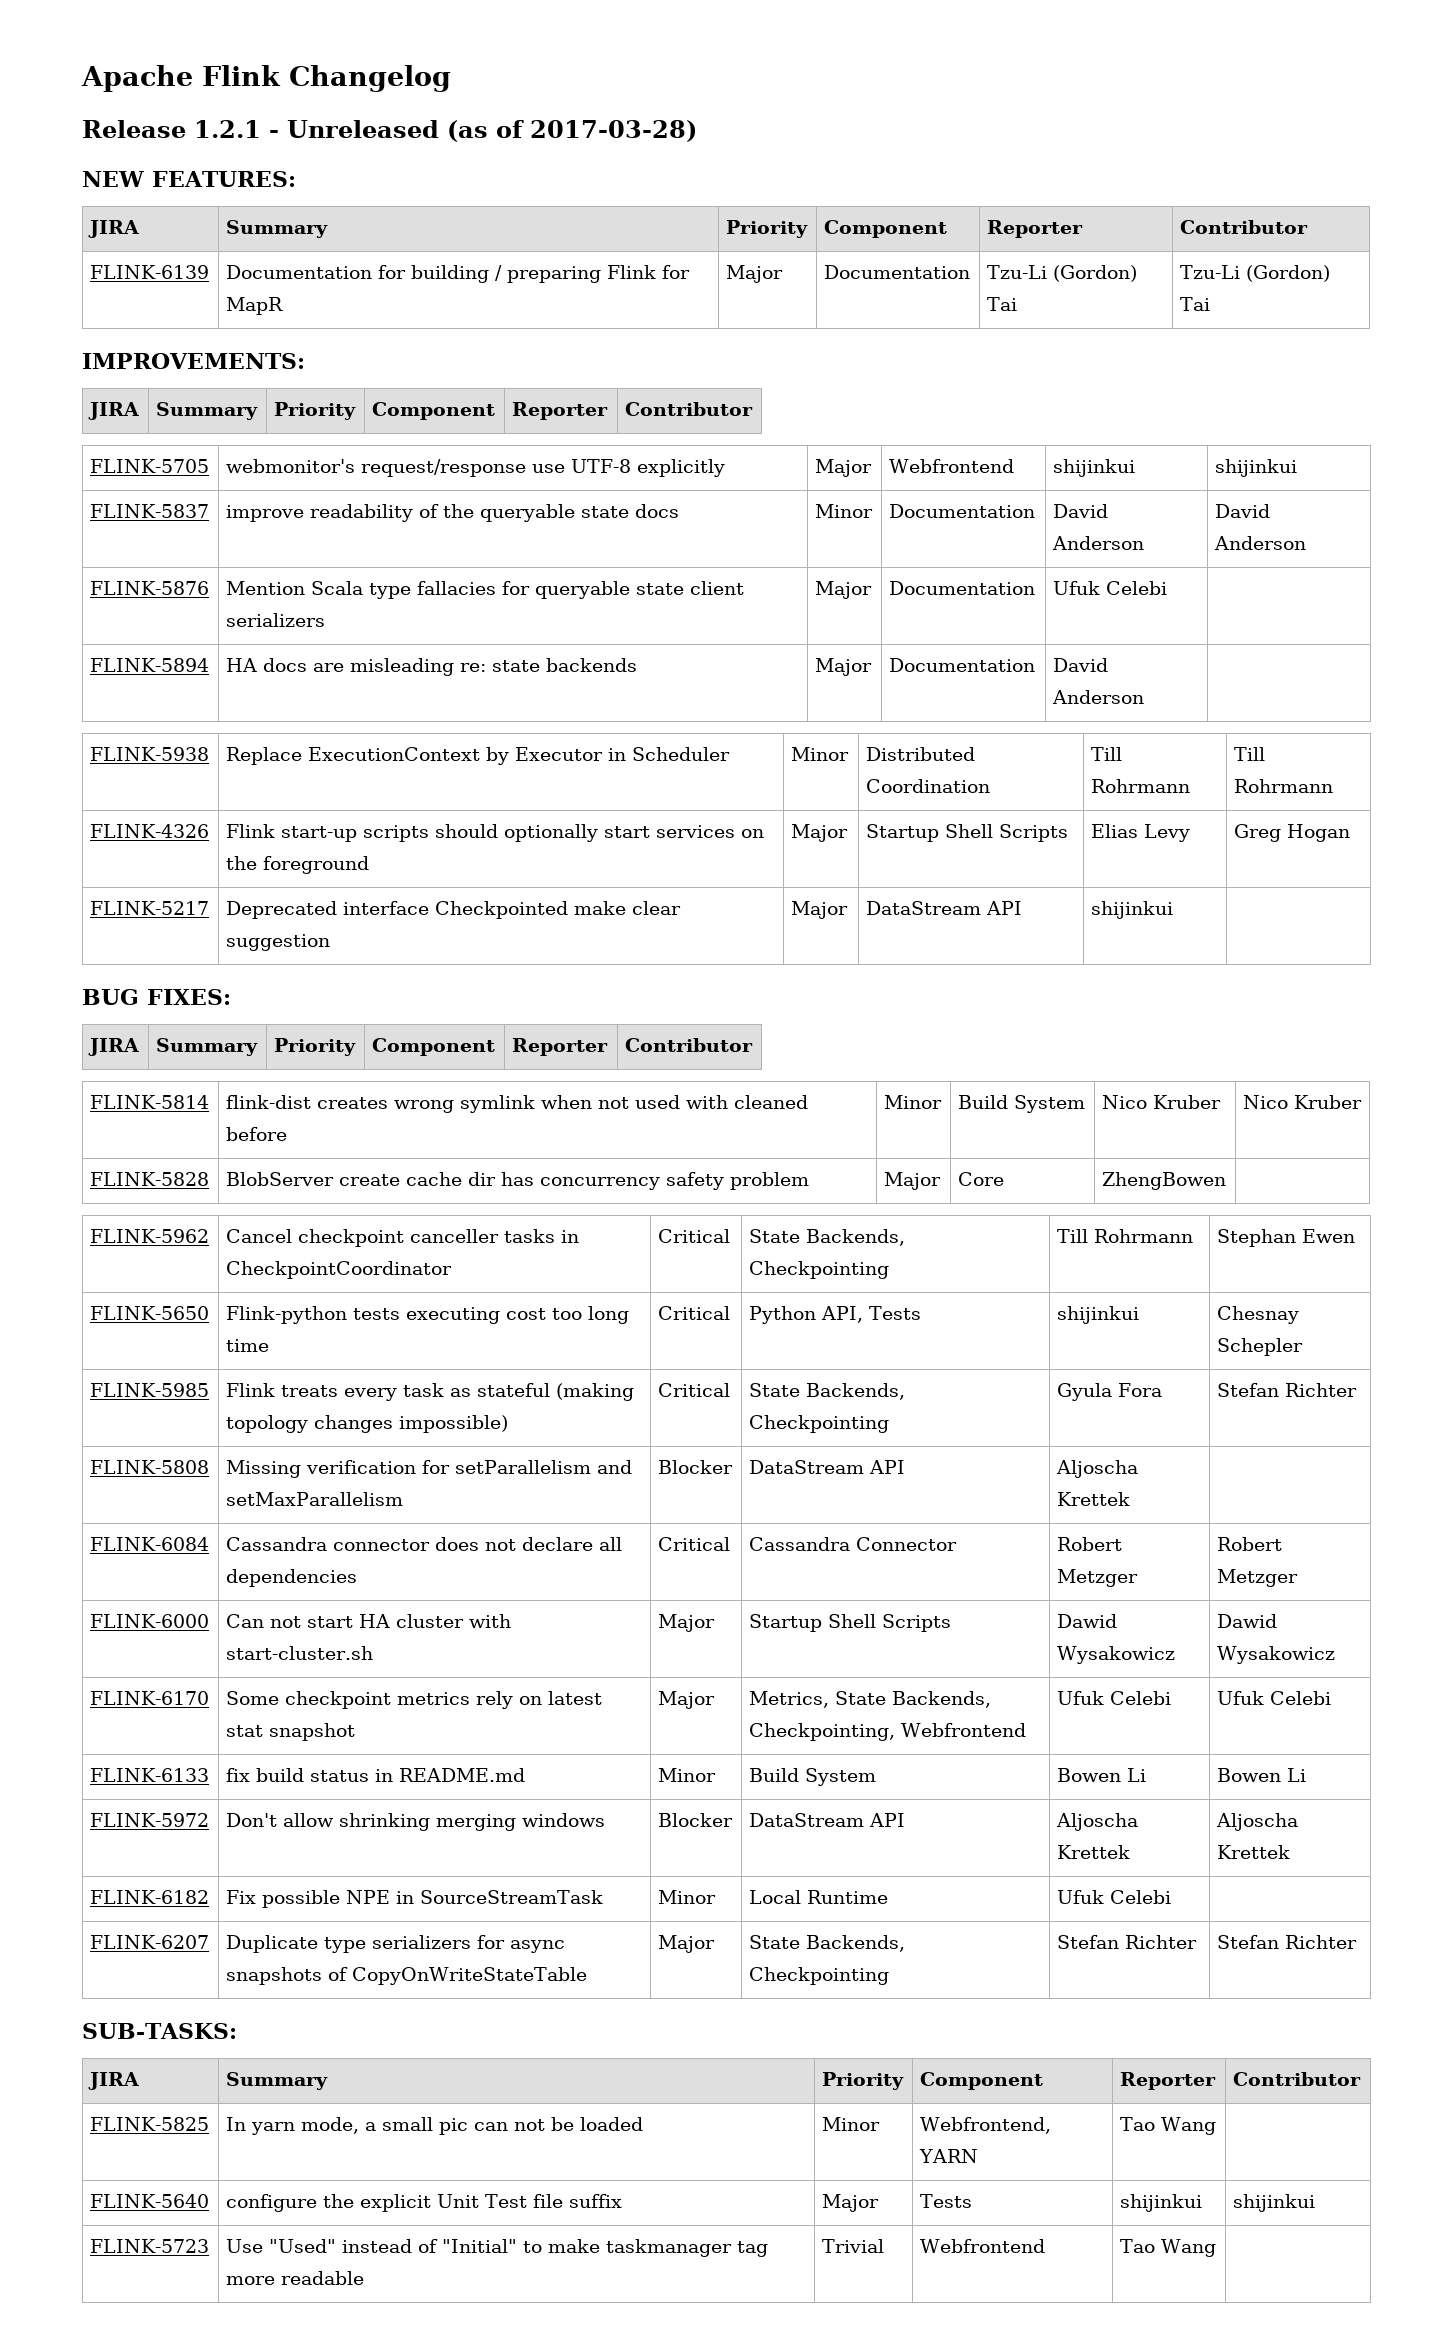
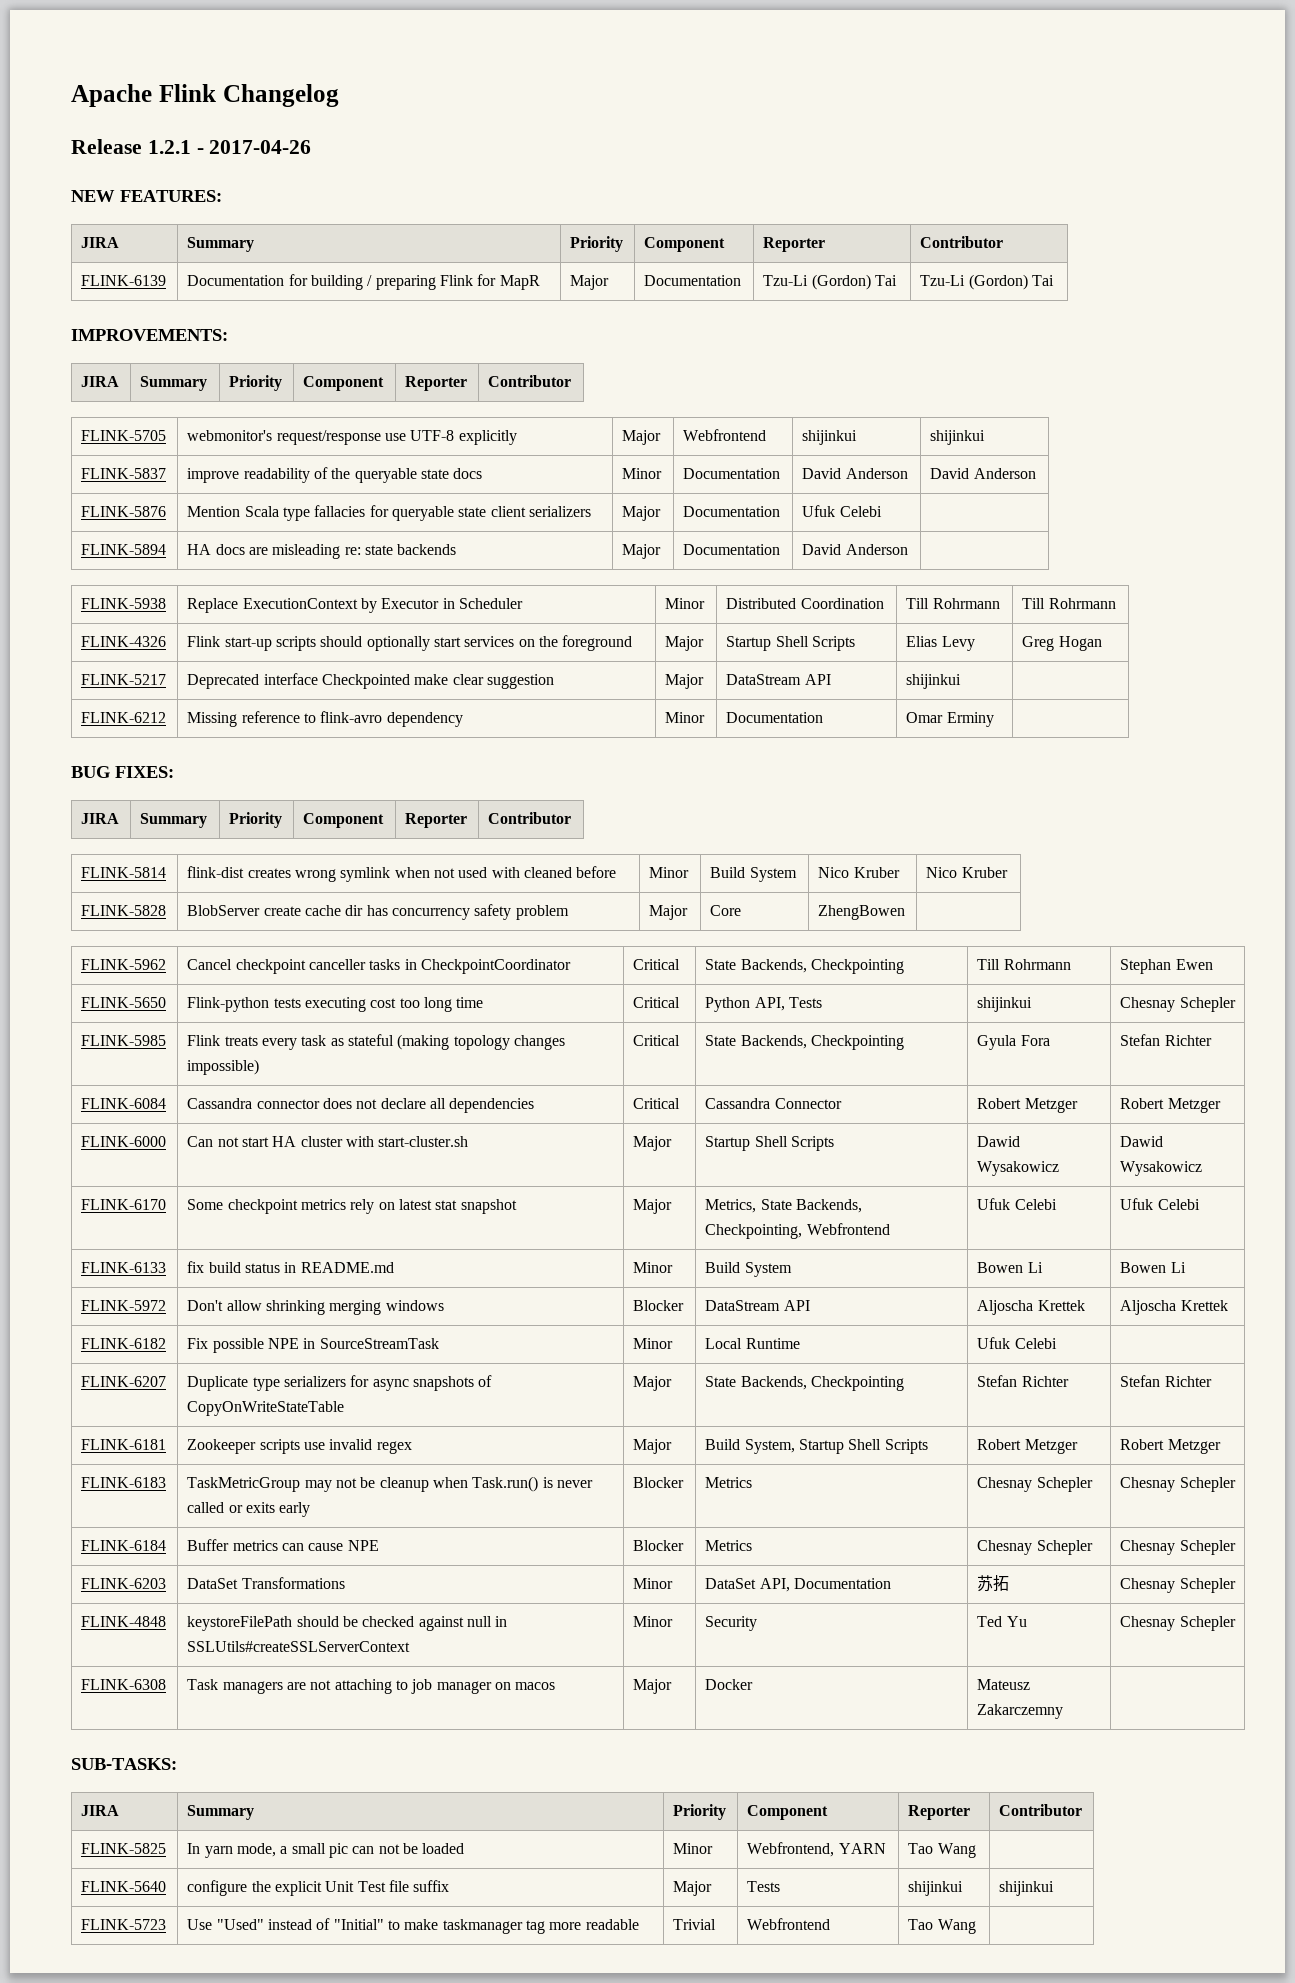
[287,120,697,142] Unreleased (as of 2017-03-28) -> [209,140,312,154] 2017-04-26
(1174, 910) none -> [81,712,167,723] [187,711,463,727] [665,712,706,723] [726,712,824,723] [906,712,994,727] // FLINK-6212 | Missing reference to flink-avro dependency | Minor | Documentation | Omar Erminy |
[90,1460,210,1474] [226,1460,633,1478] [226,1492,404,1506] [658,1460,734,1474] [749,1460,906,1474] [1056,1460,1139,1478] [1057,1492,1131,1506] // FLINK-5808 | Missing verification for setParallelism and setMaxParallelism | Blocker | DataStream API | Aljoscha Krettek | -> (1212, 1040) none
(1358, 1942) none -> [81,1439,167,1450] [187,1439,412,1454] [633,1439,673,1454] [705,1439,928,1454] [977,1439,1078,1454] [1120,1439,1221,1454] [81,1477,167,1488] [187,1476,593,1492] [187,1502,311,1517] [633,1477,685,1488] [705,1477,753,1488] [977,1477,1093,1492] [1120,1477,1236,1492] [81,1540,167,1551] [187,1539,379,1551] [633,1540,685,1551] [705,1540,753,1551] [977,1540,1093,1555] [1120,1540,1236,1555] [81,1578,167,1589] [187,1577,345,1589] [633,1578,674,1589] [705,1578,891,1592] [977,1575,1010,1592] [1120,1578,1236,1593] [81,1616,167,1627] [187,1616,508,1631] [187,1641,411,1652] [633,1616,674,1627] [705,1616,758,1631] [977,1616,1027,1627] [1120,1616,1236,1631] [81,1679,167,1690] [187,1679,556,1694] [633,1679,673,1694] [705,1679,754,1690] [977,1679,1031,1690] [977,1704,1064,1719] // FLINK-6181 | Zookeeper scripts use invalid regex | Major | Build System, Startup Shell Scripts | Robert Metzger | Robert Metzger // FLINK-6183 | TaskMetricGroup may not be cleanup when Task.run() is never called or exits early | Blocker | Metrics | Chesnay Schepler | Chesnay Schepler // FLINK-6184 | Buffer metrics can cause NPE | Blocker | Metrics | Chesnay Schepler | Chesnay Schepler // FLINK-6203 | DataSet Transformations | Minor | DataSet API, Documentation | 苏拓 | Chesnay Schepler // FLINK-4848 | keystoreFilePath should be checked against null in SSLUtils#createSSLServerContext | Minor | Security | Ted Yu | Chesnay Schepler // FLINK-6308 | Task managers are not attaching to job manager on macos | Major | Docker | Mateusz Zakarczemny |

